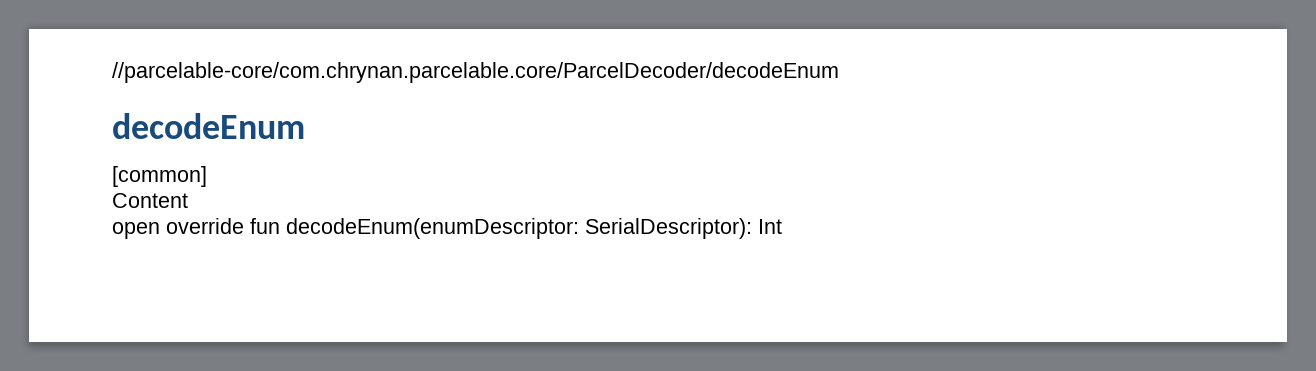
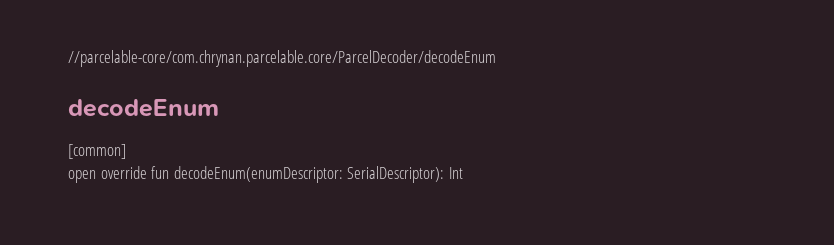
[112,193,188,208] // Content -> (126, 151) none

